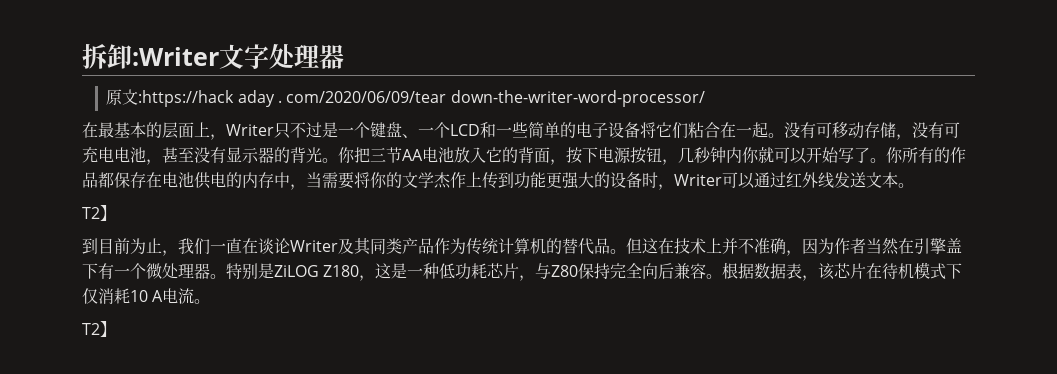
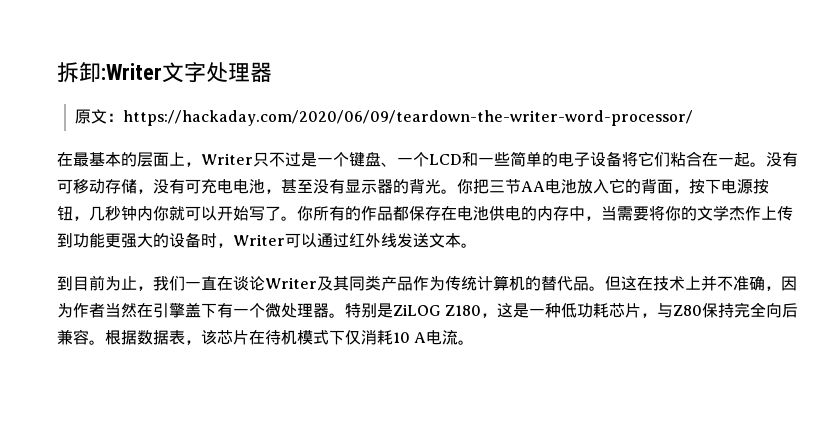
[138,90,705,107] :https://hack aday . com/2020/06/09/tear down-the-writer-word-processor/ -> [106,110,693,126] ：https://hackaday.com/2020/06/09/teardown-the-writer-word-processor/
[82,205,116,221] // T2】 -> (477, 245) none
[82,321,116,337] // T2】 -> (475, 342) none

